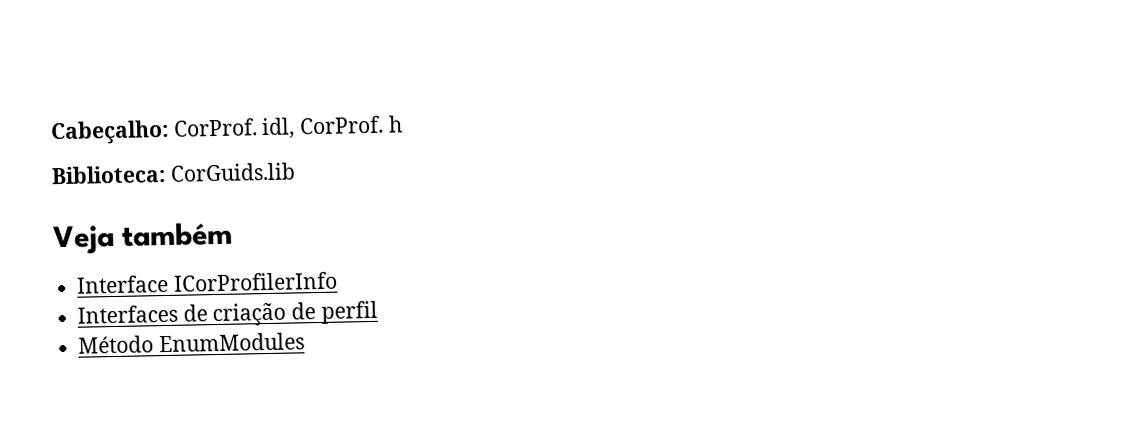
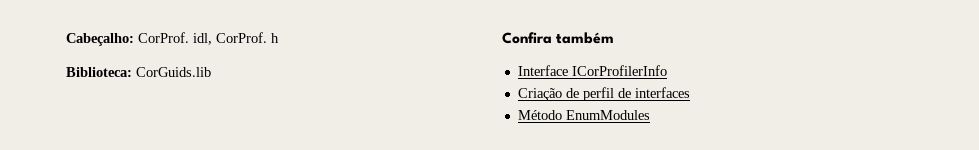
[52,224,115,255] Veja -> [502,32,552,44] Confira
[77,302,287,328] Interfaces de criação -> [517,88,562,101] Criação
(378, 312) none -> [617,87,690,98] de interfaces

